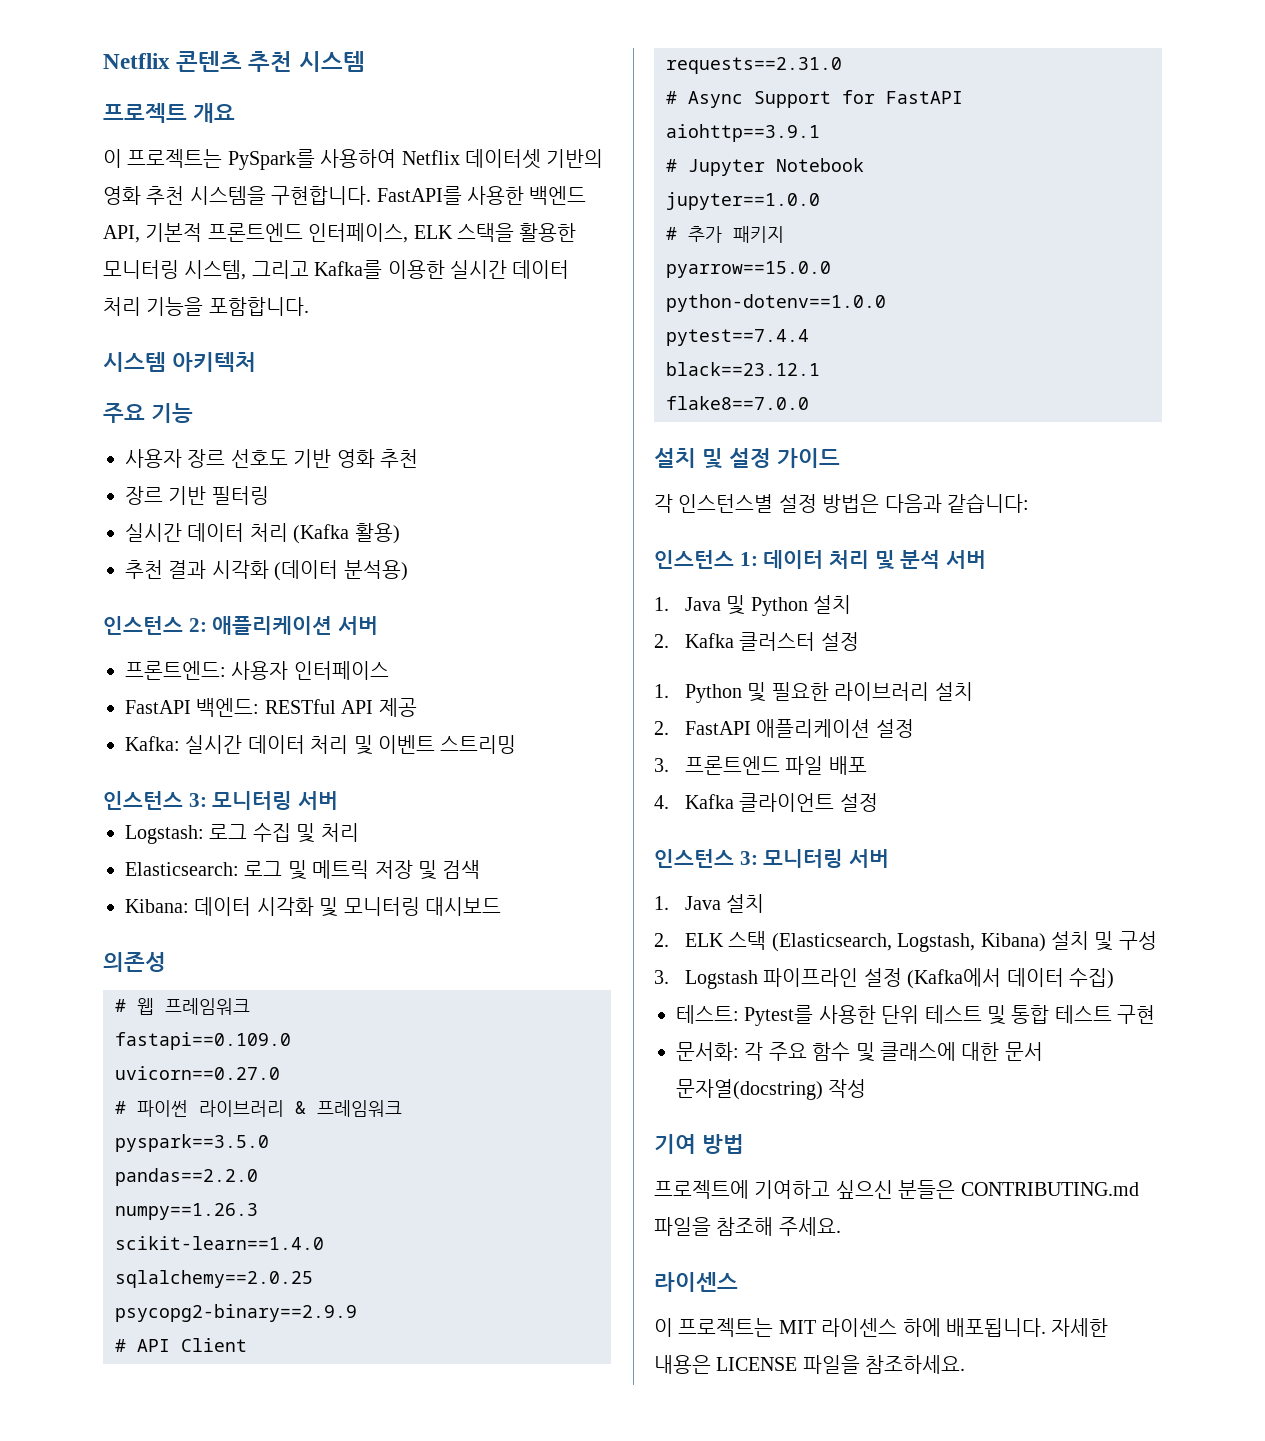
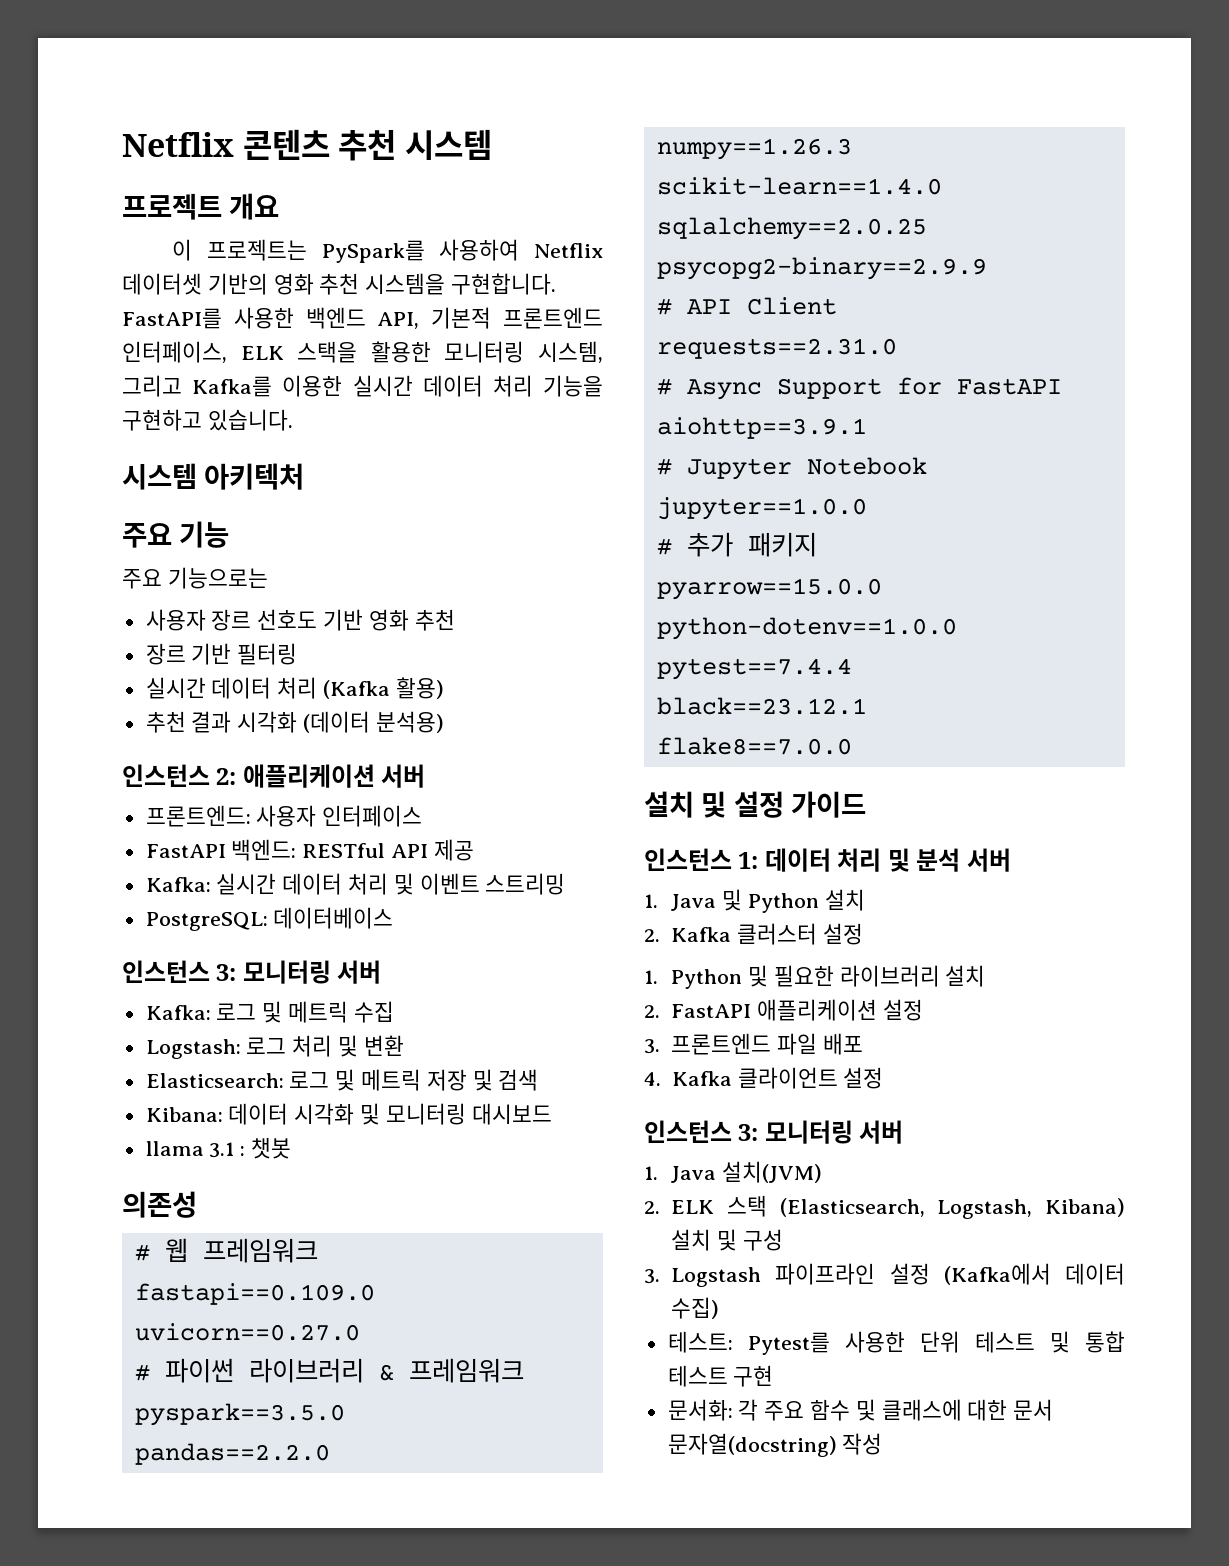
[208,297,309,316] 포함합니다. -> [122,409,293,431] 구현하고 있습니다.
(193, 413) none -> [122,567,268,589] // 주요 기능으로는
[103,791,339,810] // 인스턴스 3: 모니터링 서버 -> [145,907,394,931] [122,960,382,984] [145,1001,394,1023] // PostgreSQL: 데이터베이스 // 인스턴스 3: 모니터링 서버 // Kafka: 로그 및 메트릭 수집
[252,823,359,843] 수집 및 처리 -> [292,1035,404,1057] 처리 및 변환
(501, 906) none -> [145,1137,292,1159] // llama 3.1 : 챗봇
[654,493,1029,513] // 각 인스턴스별 설정 방법은 다음과 같습니다: -> (867, 804) none
[726,894,765,913] 설치 -> [722,1161,823,1183] 설치(JVM)
[654,1134,744,1154] [654,1180,1139,1199] [654,1217,841,1236] [654,1272,738,1292] [654,1318,1109,1337] [654,1355,966,1374] // 기여 방법 // 프로젝트에 기여하고 싶으신 분들은 CONTRIBUTING.md 파일을 참조해 주세요. // 라이센스 // 이 프로젝트는 MIT 라이센스 하에 배포됩니다. 자세한 내용은 LICENSE 파일을 참조하세요. -> (883, 1444) none

